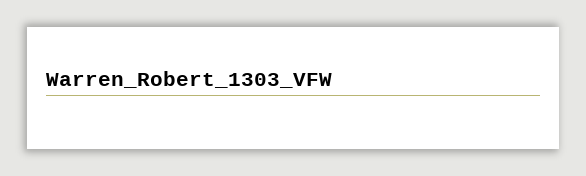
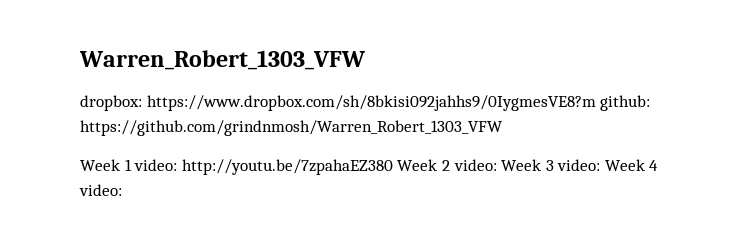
(332, 79) none -> [80,95,651,111] [80,120,503,136] [80,159,659,175] [79,184,122,196] // dropbox: https://www.dropbox.com/sh/8bkisi092jahhs9/0IygmesVE8?m github: https://github.com/grindnmosh/Warren_Robert_1303_VFW // Week 1 video: http://youtu.be/7zpahaEZ380 Week 2 video: Week 3 video: Week 4 video:

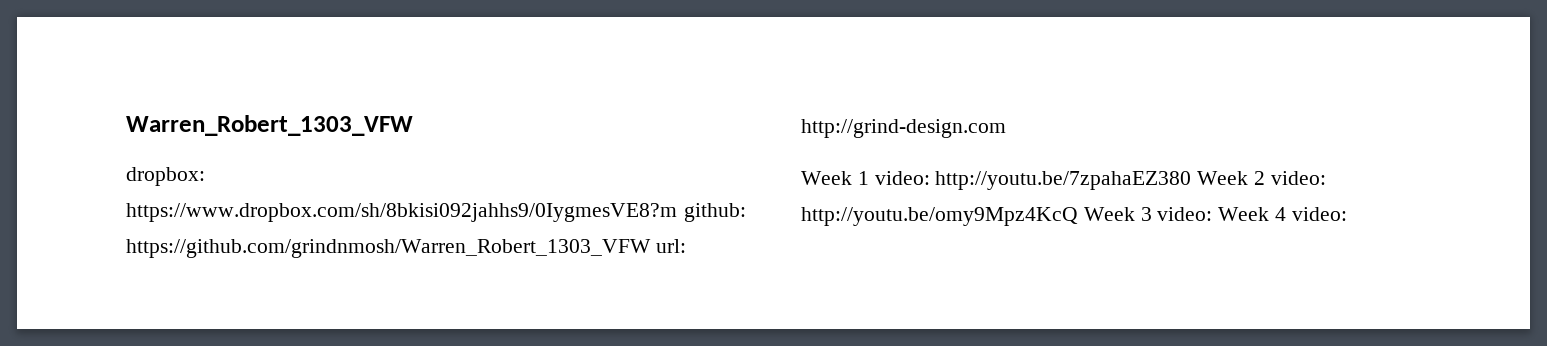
(503, 128) none -> [655,239,686,253] [801,119,1006,138] url: http://grind-design.com
(497, 165) none -> [801,207,1078,226] http://youtu.be/omy9Mpz4KcQ

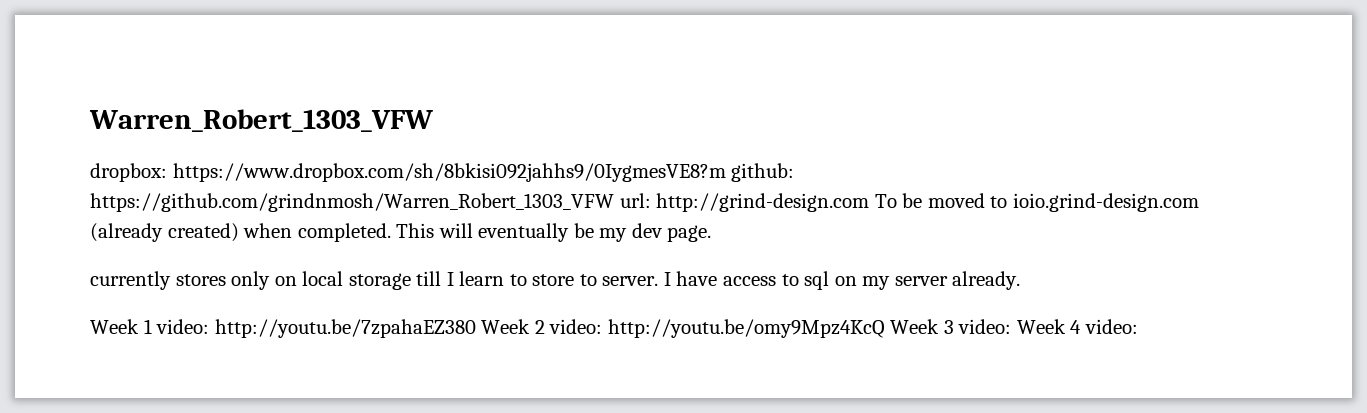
(1006, 128) none -> [874,193,1199,212] [90,223,712,242] [90,271,1021,290] To be moved to ioio.grind-design.com (already created) when completed. This will eventually be my dev page. // currently stores only on local storage till I learn to store to server. I have access to sql on my server already.

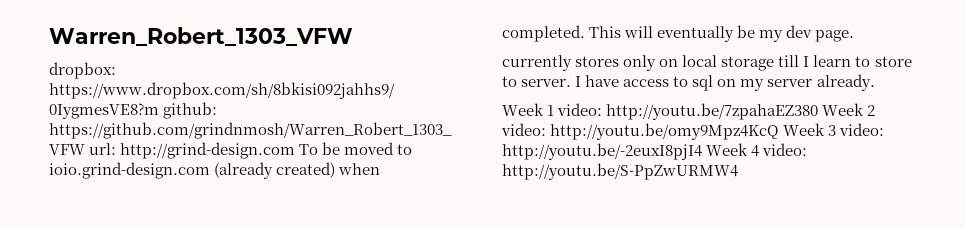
(1012, 326) none -> [502,143,702,160] http://youtu.be/-2euxI8pjI4
(1138, 326) none -> [502,163,738,180] http://youtu.be/S-PpZwURMW4

